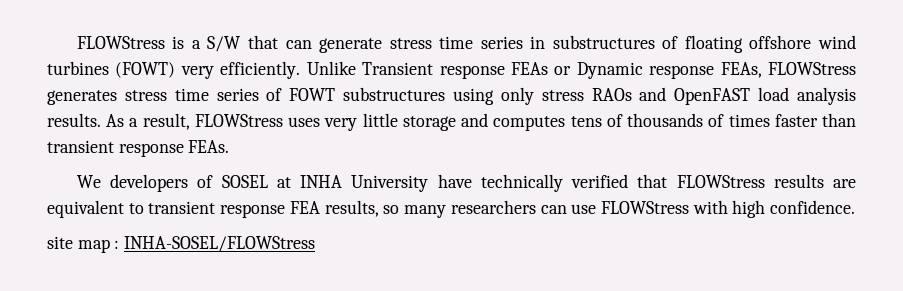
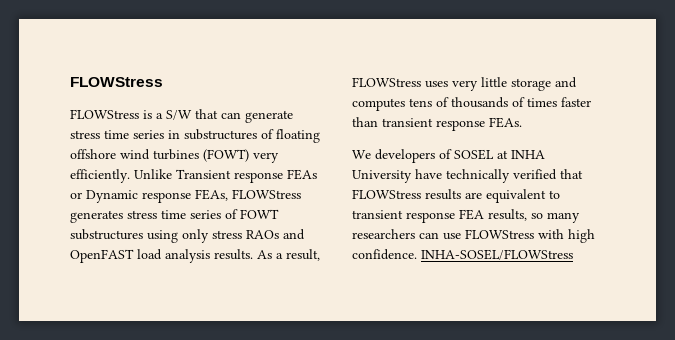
[76,36,165,49] FLOWStress -> [70,77,163,87] [70,109,139,119] FLOWStress // FLOWStress
[47,236,120,253] // site map : -> (417, 254) none

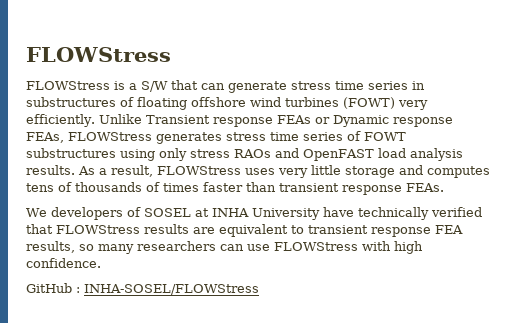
(417, 254) none -> [26,283,80,293] // GitHub :

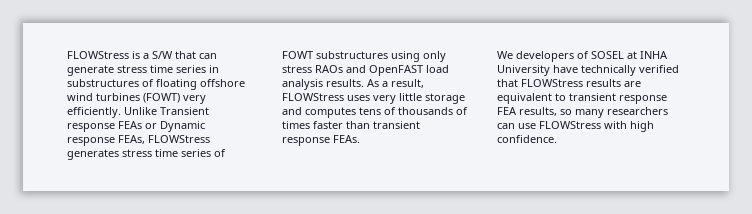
[26,47,171,62] [26,81,110,90] FLOWStress // FLOWStress -> [67,51,129,59] FLOWStress
[26,283,259,295] // GitHub : INHA-SOSEL/FLOWStress -> (557, 139) none

